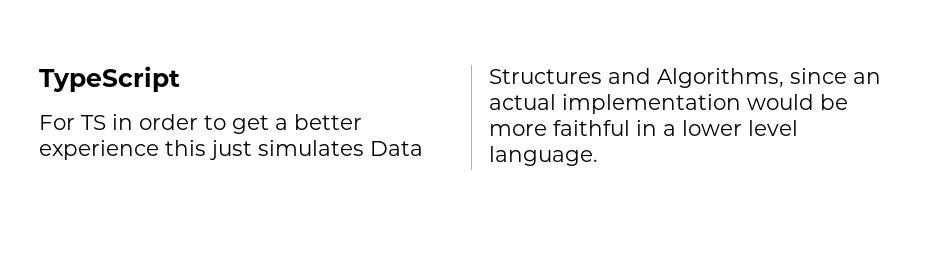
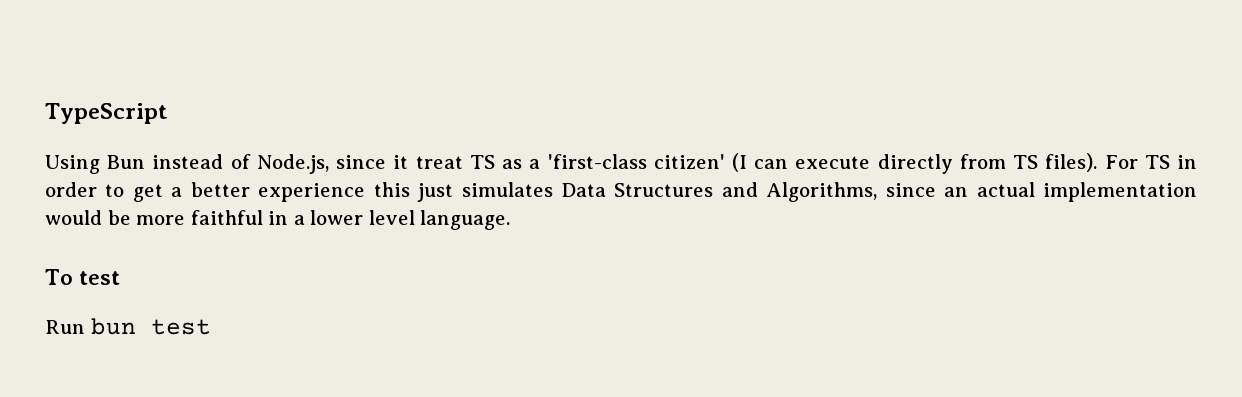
(180, 79) none -> [45,153,1098,174] Using Bun instead of Node.js, since it treat TS as a 'first-class citizen' (I can execute directly from TS files).
(598, 156) none -> [45,269,121,285] [45,318,211,335] // To test // Run bun test

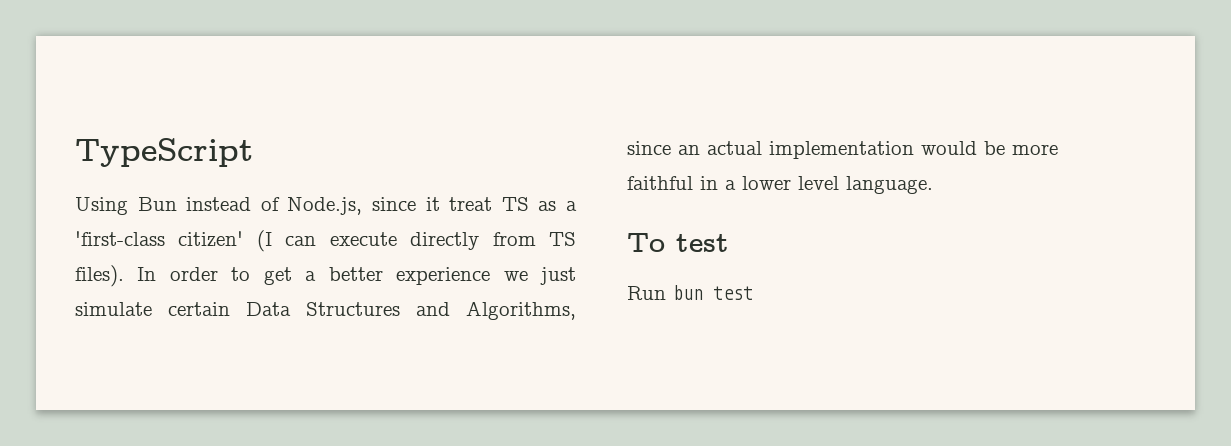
[1104,155,1198,169] For TS in -> [137,267,157,281] In
[373,182,553,202] this just simulates -> [503,267,577,285] [75,302,230,316] we just simulate certain

